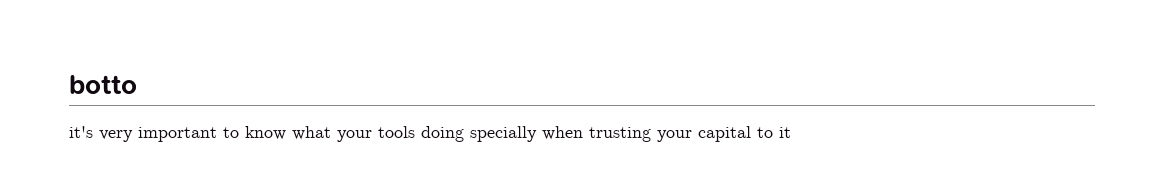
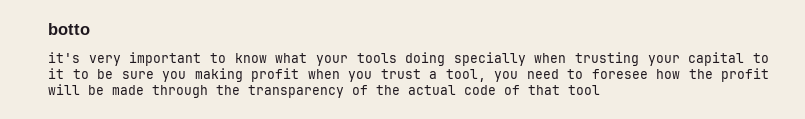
(791, 132) none -> [72,68,769,82] [48,84,600,98] to be sure you making profit when you trust a tool, you need to foresee how the profit will be made through the transparency of the actual code of that tool

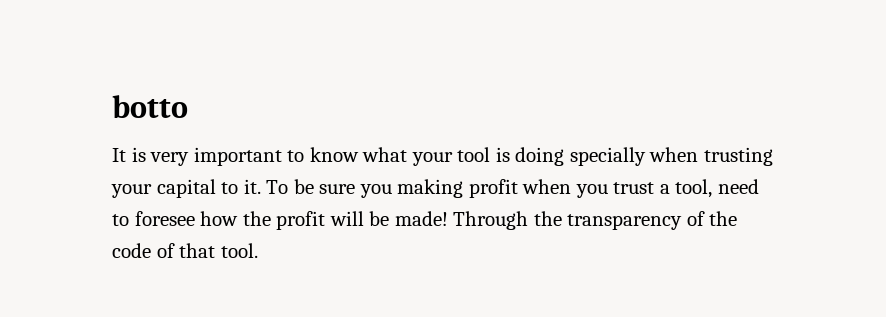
[48,52,80,63] it's -> [112,147,146,162] It is
[356,53,397,63] tools -> [457,147,510,162] tool is
[48,68,89,79] it to -> [243,179,289,194] it. To
[494,71,518,82] you -> (713, 188) none
[112,85,208,98] made through -> [394,211,529,230] made! Through
[408,85,456,95] actual -> (738, 218) none
[568,85,600,95] tool -> [220,243,258,258] tool.

